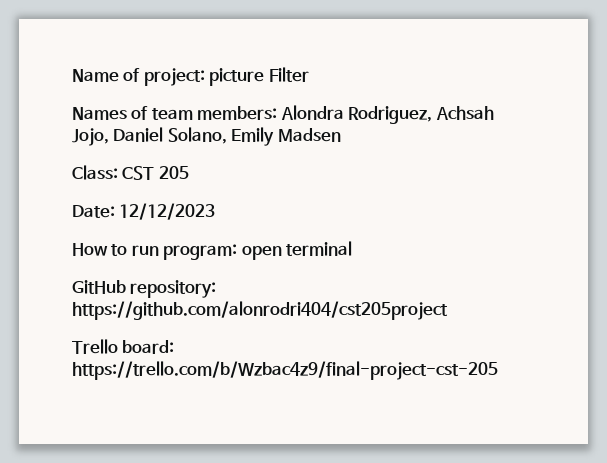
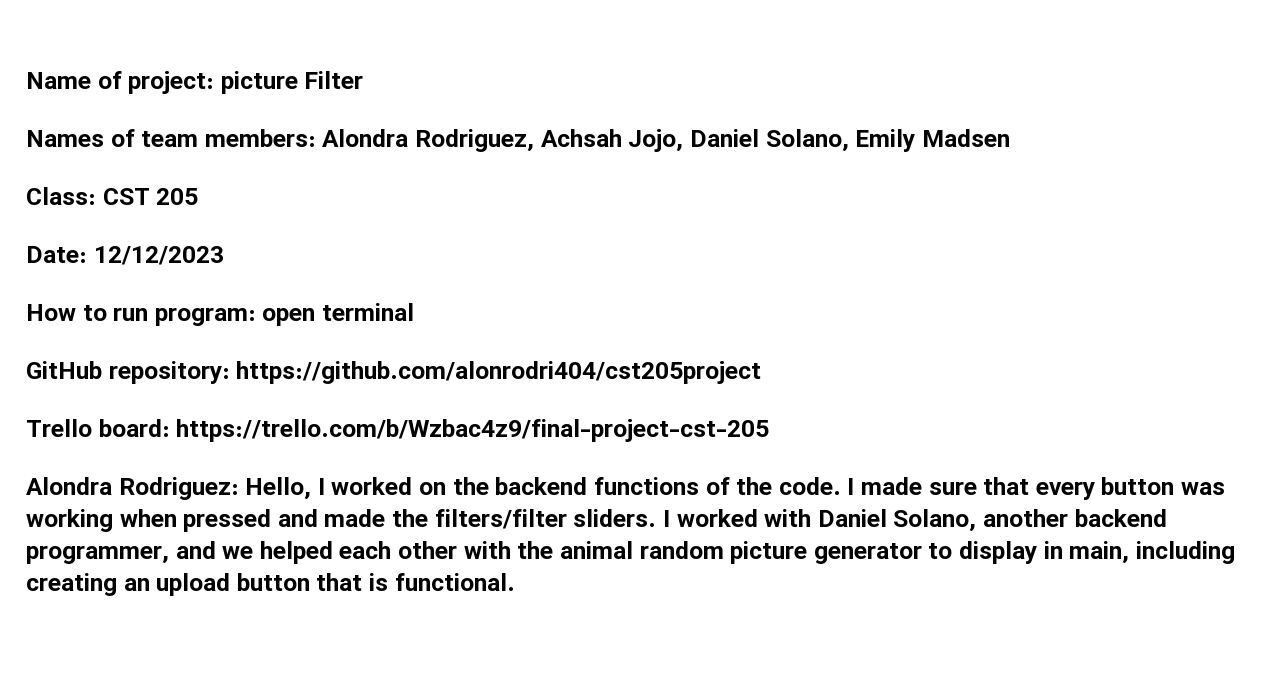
(498, 370) none -> [26,477,1226,500] [26,509,1167,532] [26,541,1235,564] [26,573,515,596] // Alondra Rodriguez: Hello, I worked on the backend functions of the code. I made sure that every button was working when pressed and made the filters/filter sliders. I worked with Daniel Solano, another backend programmer, and we helped each other with the animal random picture generator to display in main, including creating an upload button that is functional.

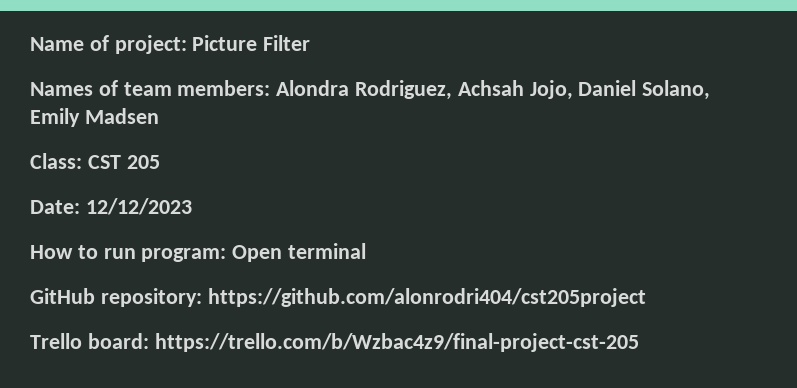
[220,71,298,94] picture -> [192,35,258,51] Picture
[262,308,316,326] open -> [232,245,283,262] Open
[26,477,1226,500] [26,509,1167,532] [26,541,1235,564] [26,573,515,596] // Alondra Rodriguez: Hello, I worked on the backend functions of the code. I made sure that every button was working when pressed and made the filters/filter sliders. I worked with Daniel Solano, another backend programmer, and we helped each other with the animal random picture generator to display in main, including creating an upload button that is functional. -> (639, 342) none

